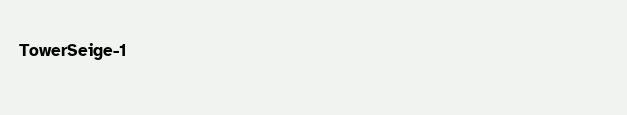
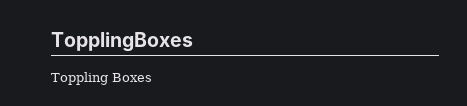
[19,43,127,60] TowerSeige-1 -> [51,32,193,52] [51,72,152,85] TopplingBoxes // Toppling Boxes

